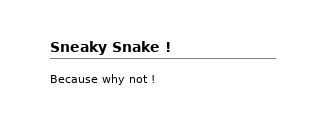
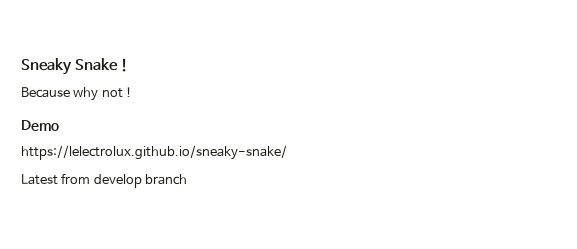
(155, 79) none -> [21,120,59,131] [21,145,287,160] [21,173,188,188] // Demo // https://lelectrolux.github.io/sneaky-snake/ // Latest from develop branch

